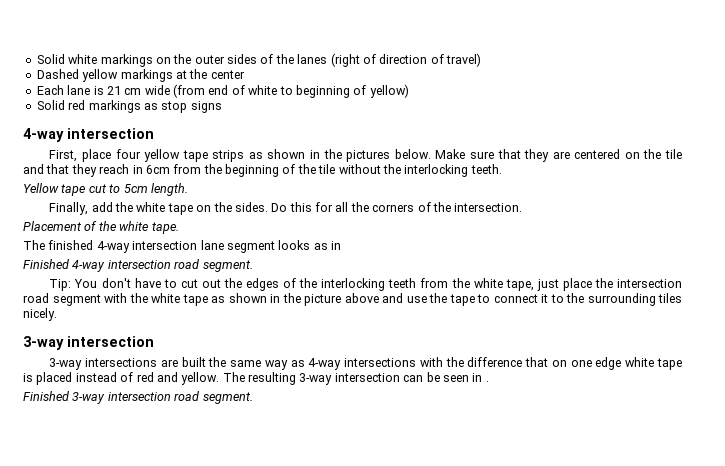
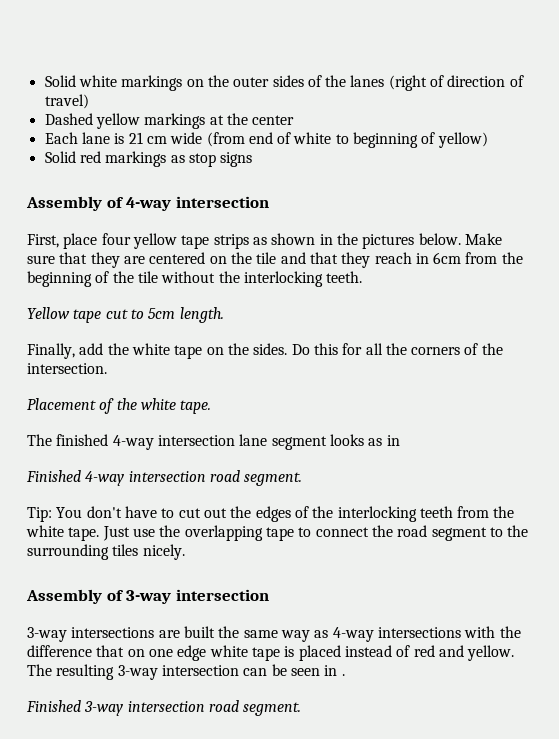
(222, 107) none -> [26,196,124,211] Assembly of
[505,278,683,291] [23,293,403,306] tape, just place the intersection road segment with the white tape as shown in the picture above and -> [68,526,130,541] tape. Just
(447, 298) none -> [184,525,263,541] overlapping
[541,294,548,303] it -> [371,525,487,541] the road segment
(57, 314) none -> [26,589,124,604] Assembly of

